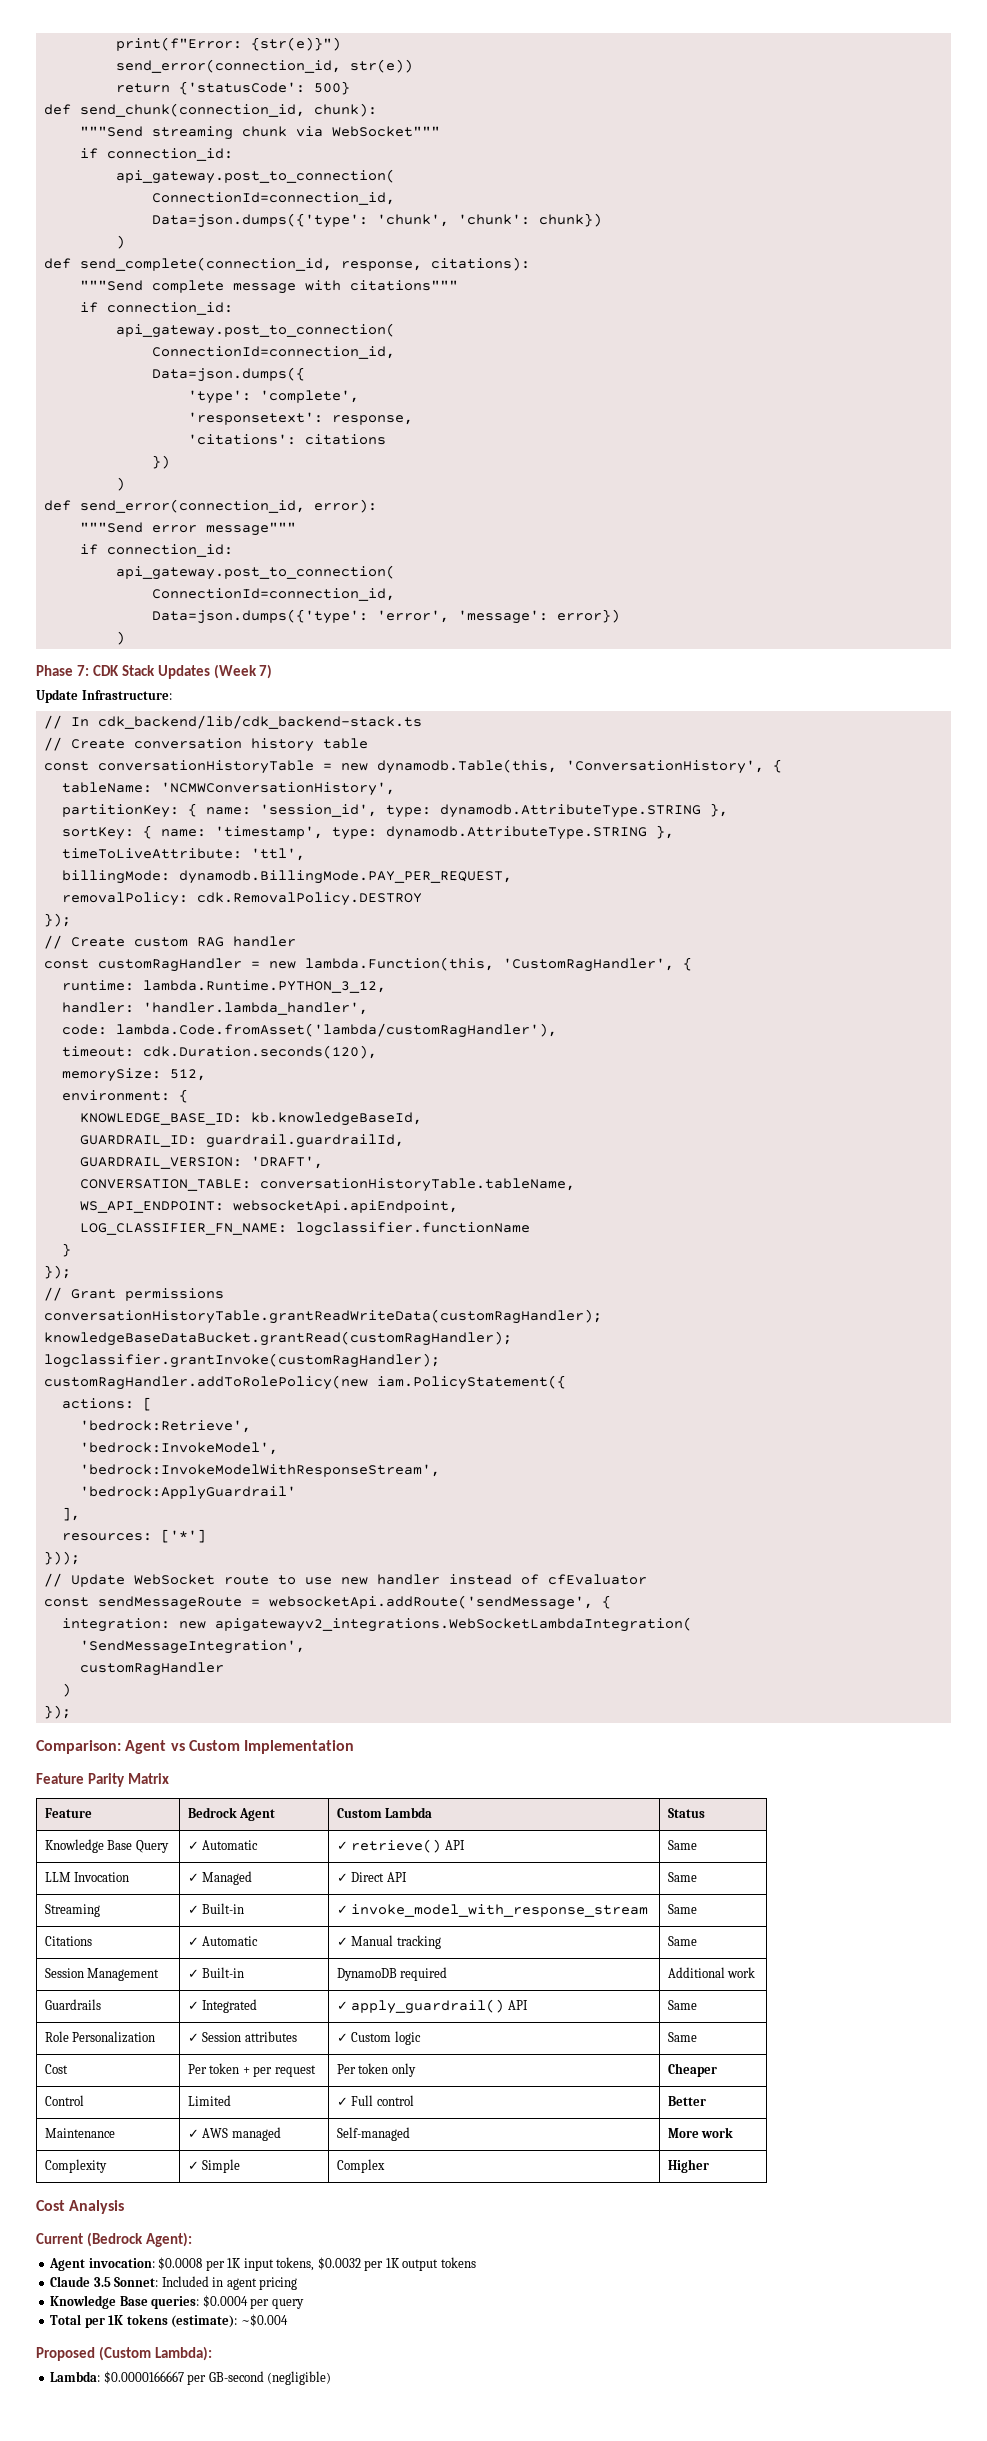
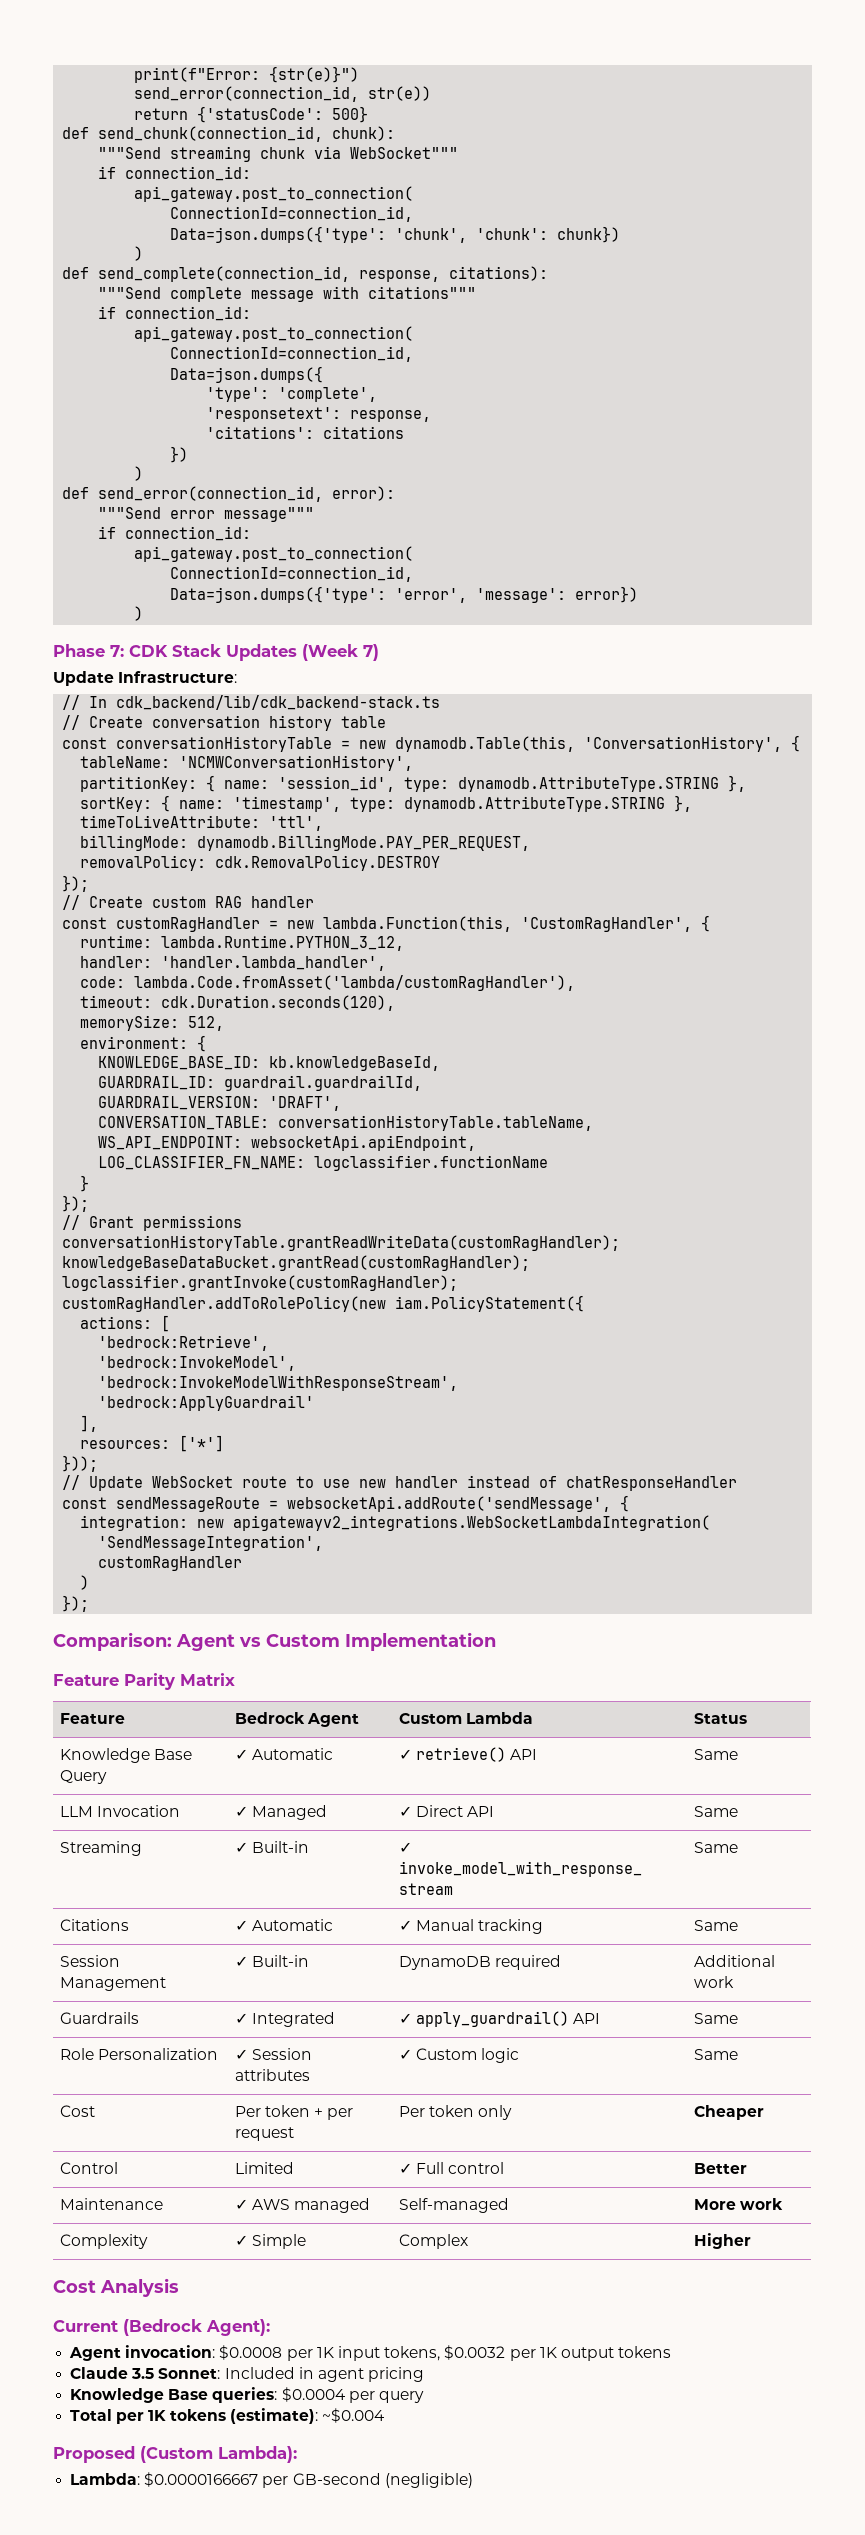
[547,1574,647,1585] cfEvaluator -> [566,1476,738,1491] chatResponseHandler

